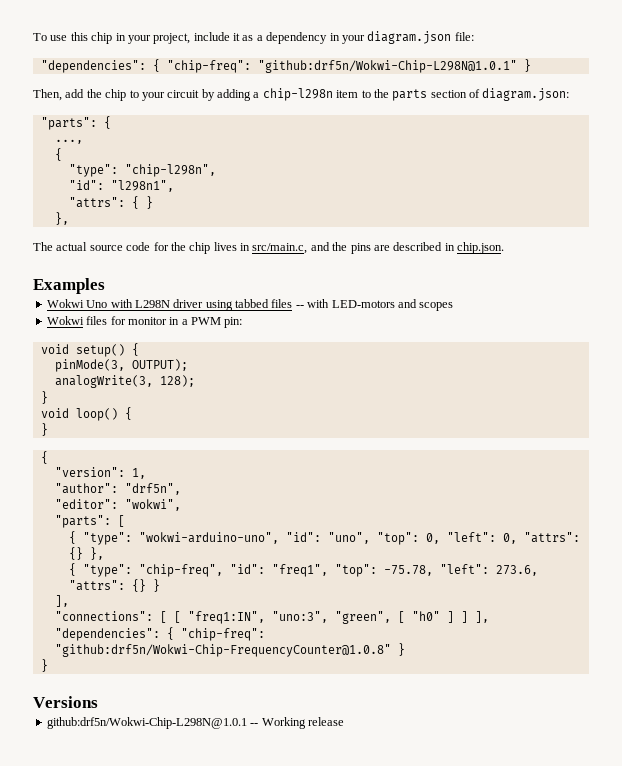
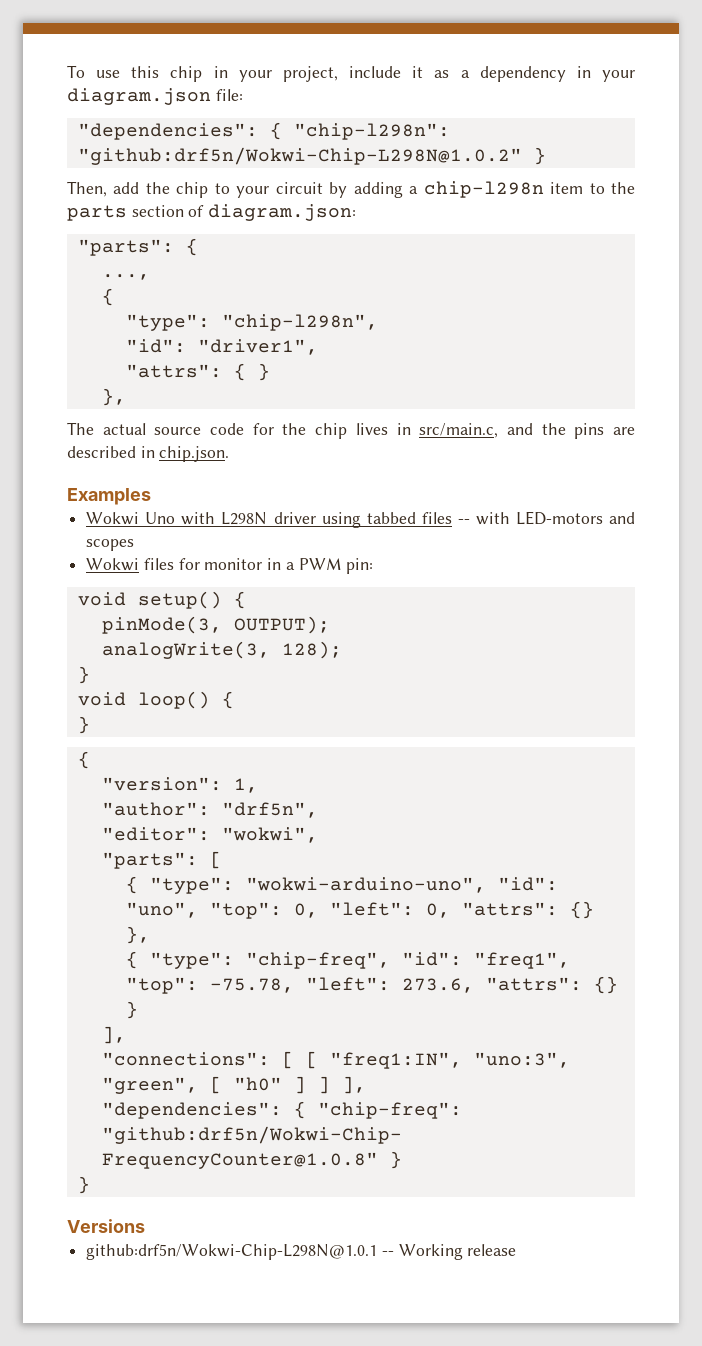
[166,60,517,73] "chip-freq": "github:drf5n/Wokwi-Chip-L298N@1.0.1" -> [293,123,450,140] [77,147,522,165] "chip-l298n": "github:drf5n/Wokwi-Chip-L298N@1.0.2"
[110,180,174,192] "l298n1", -> [197,339,318,355] "driver1",

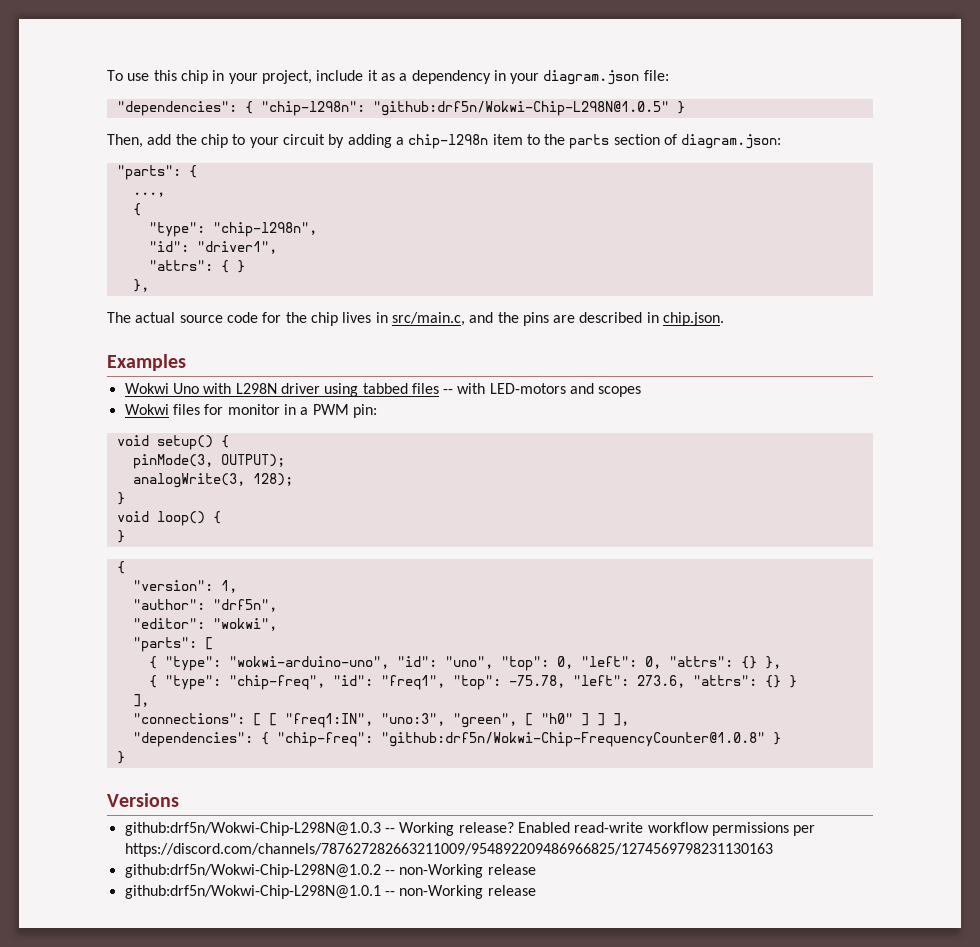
[77,147,522,165] "github:drf5n/Wokwi-Chip-L298N@1.0.2" -> [372,101,669,116] "github:drf5n/Wokwi-Chip-L298N@1.0.5"
(145, 1226) none -> [124,822,816,836] [124,843,773,857] [124,864,536,878] // github:drf5n/Wokwi-Chip-L298N@1.0.3 -- Working release? Enabled read-write workflow permissions per https://discord.com/channels/787627282663211009/954892209486966825/1274569798231130163 // github:drf5n/Wokwi-Chip-L298N@1.0.2 -- non-Working release
[398,1244,463,1260] Working -> [399,885,484,899] non-Working

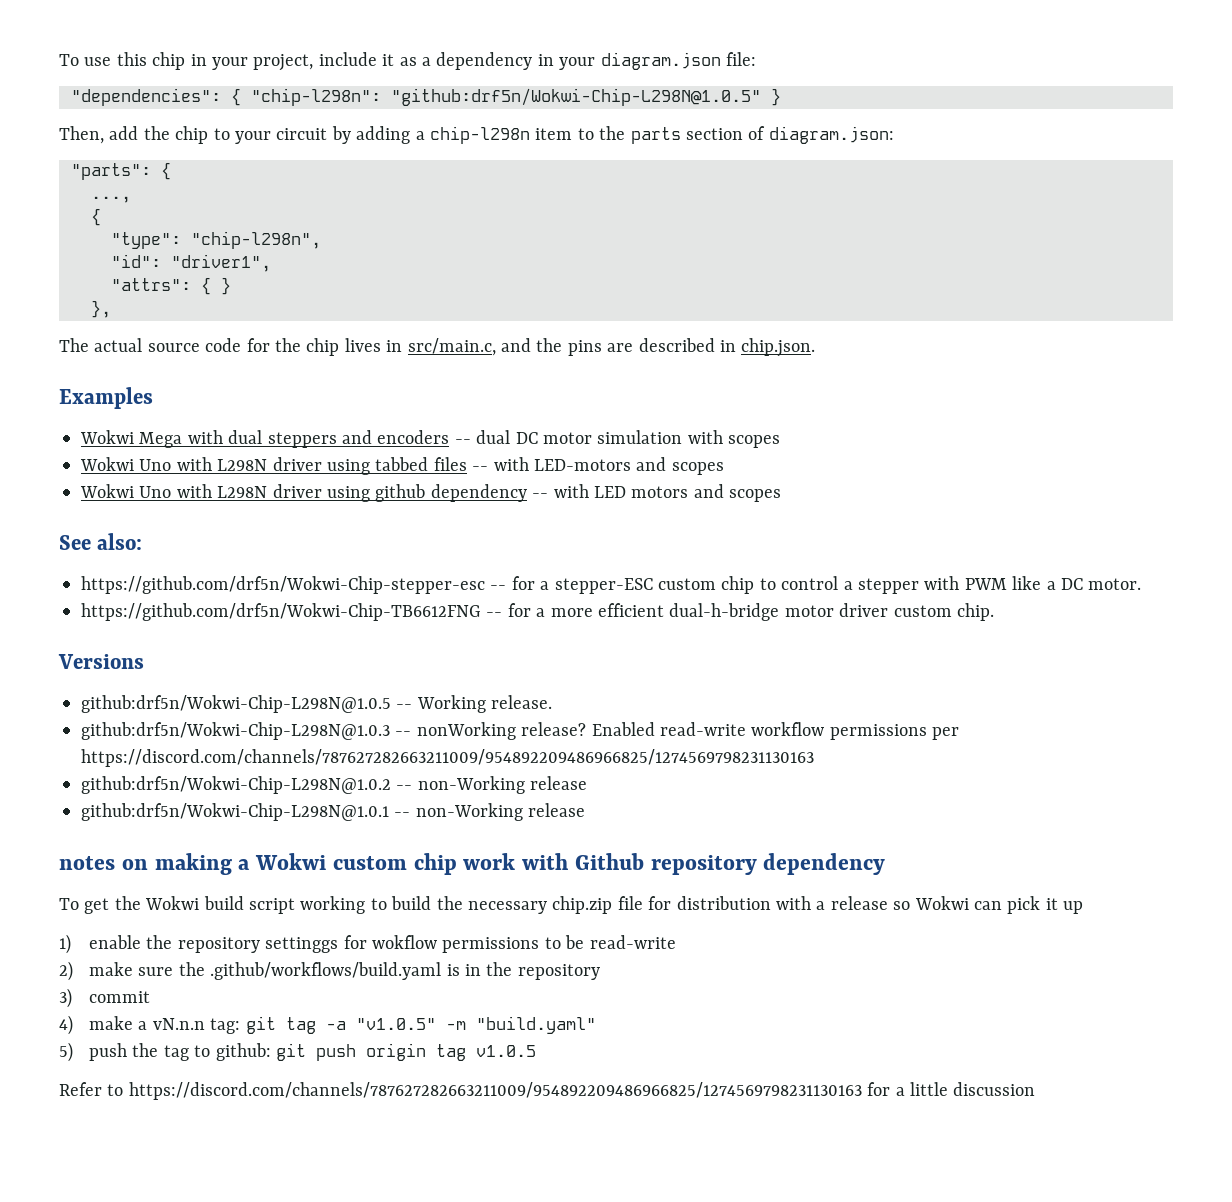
(186, 362) none -> [80,430,781,448] // Wokwi Mega with dual steppers and encoders -- dual DC motor simulation with scopes
[172,404,377,418] [116,435,229,450] [132,454,285,469] [132,473,293,488] [116,492,125,505] [116,511,221,526] [116,530,125,543] [116,561,125,574] [132,580,237,593] [132,599,277,612] [132,618,277,631] [132,637,213,652] [148,656,781,671] [148,675,797,690] [132,694,149,707] [132,713,629,728] [132,732,781,747] [116,751,125,764] [107,793,179,807] files for monitor in a PWM pin: // void setup() { // pinMode(3, OUTPUT); // analogWrite(3, 128); // } // void loop() { // } // { // "version": 1, // "author": "drf5n", // "editor": "wokwi", // "parts": [ // { "type": "wokwi-arduino-uno", "id": "uno", "top": 0, "left": 0, "attrs": {} }, // { "type": "chip-freq", "id": "freq1", "top": -75.78, "left": 273.6, "attrs": {} } // ], // "connections": [ [ "freq1:IN", "uno:3", "green", [ "h0" ] ] ], // "dependencies": { "chip-freq": "github:drf5n/Wokwi-Chip-FrequencyCounter@1.0.8" } // } // Versions -> [139,484,782,502] [59,533,143,550] [81,576,1142,594] [81,603,994,621] [58,654,144,669] [81,695,553,713] Uno with L298N driver using github dependency -- with LED motors and scopes // See also: // https://github.com/drf5n/Wokwi-Chip-stepper-esc -- for a stepper-ESC custom chip to control a stepper with PWM like a DC motor. // https://github.com/drf5n/Wokwi-Chip-TB6612FNG -- for a more efficient dual-h-bridge motor driver custom chip. // Versions // github:drf5n/Wokwi-Chip-L298N@1.0.5 -- Working release.
[399,822,455,836] Working -> [416,722,516,740] nonWorking
(536, 890) none -> [59,853,886,875] [59,896,1084,914] [59,934,676,954] [59,961,600,981] [59,988,150,1008] [59,1015,596,1035] [59,1042,536,1062] [59,1082,1036,1100] // notes on making a Wokwi custom chip work with Github repository dependency // To get the Wokwi build script working to build the necessary chip.zip file for distribution with a release so Wokwi can pick it up // 1) enable the repository settinggs for wokflow permissions to be read-write // 2) make sure the .github/workflows/build.yaml is in the repository // 3) commit // 4) make a vN.n.n tag: git tag -a "v1.0.5" -m "build.yaml" // 5) push the tag to github: git push origin tag v1.0.5 // Refer to https://discord.com/channels/787627282663211009/954892209486966825/1274569798231130163 for a little discussion

